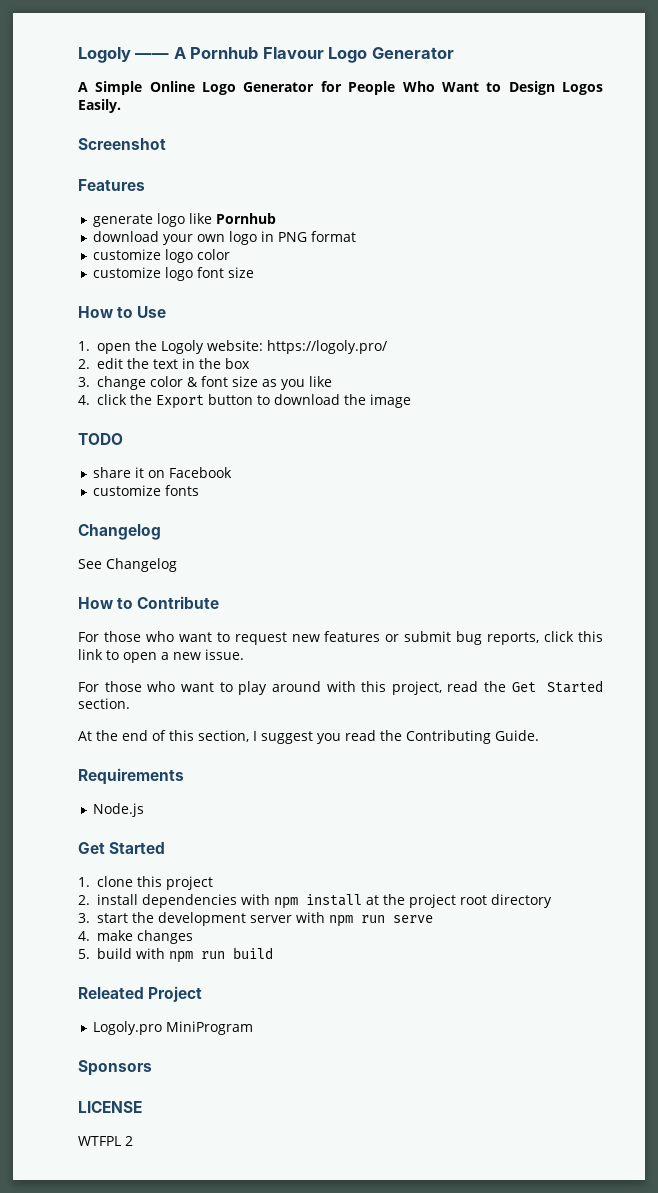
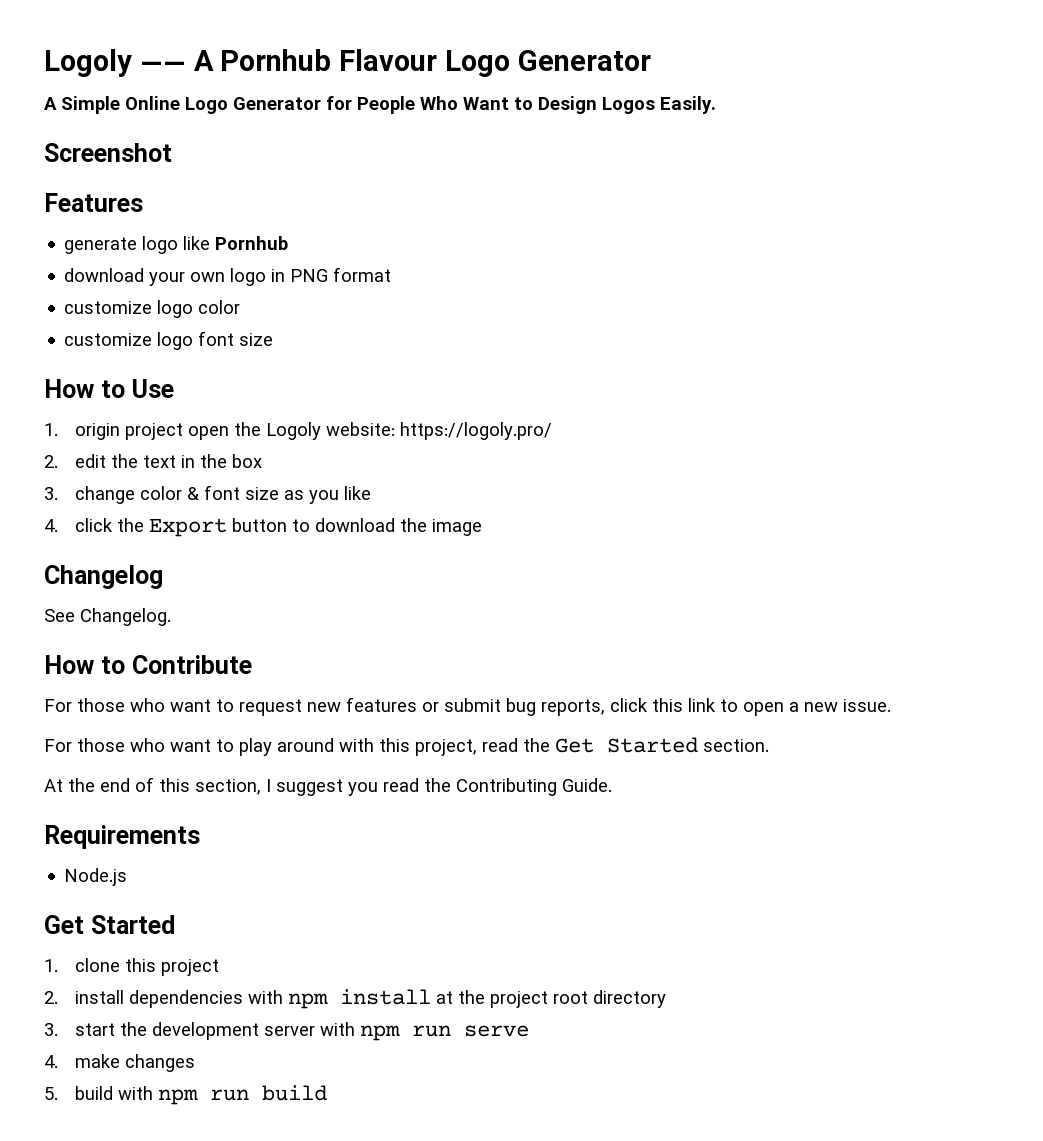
(90, 346) none -> [74,423,183,440] origin project
[78,433,123,445] [92,467,232,478] [92,485,199,496] // TODO // share it on Facebook // customize fonts -> (482, 527) none
[106,558,177,572] Changelog -> [80,608,171,626] Changelog.
[78,986,203,1002] [92,1021,253,1035] [78,1060,152,1076] [78,1101,142,1113] [78,1136,133,1146] // Releated Project // Logoly.pro MiniProgram // Sponsors // LICENSE // WTFPL 2 -> (327, 1093) none

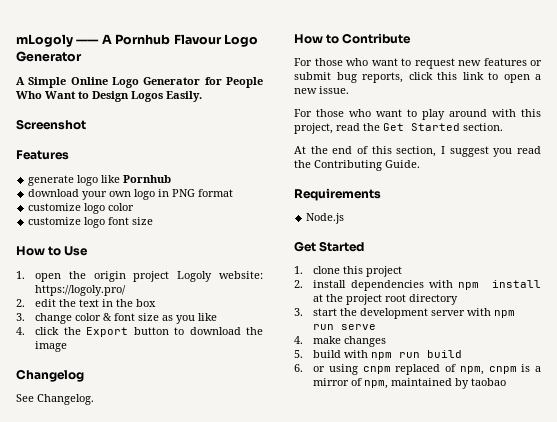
[44,49,132,77] Logoly -> [16,34,73,47] mLogoly
[74,422,261,440] origin project open the -> [35,271,170,282] open the origin project
(327, 1093) none -> [294,364,541,375] [313,378,507,389] // 6. or using cnpm replaced of npm, cnpm is a mirror of npm, maintained by taobao

